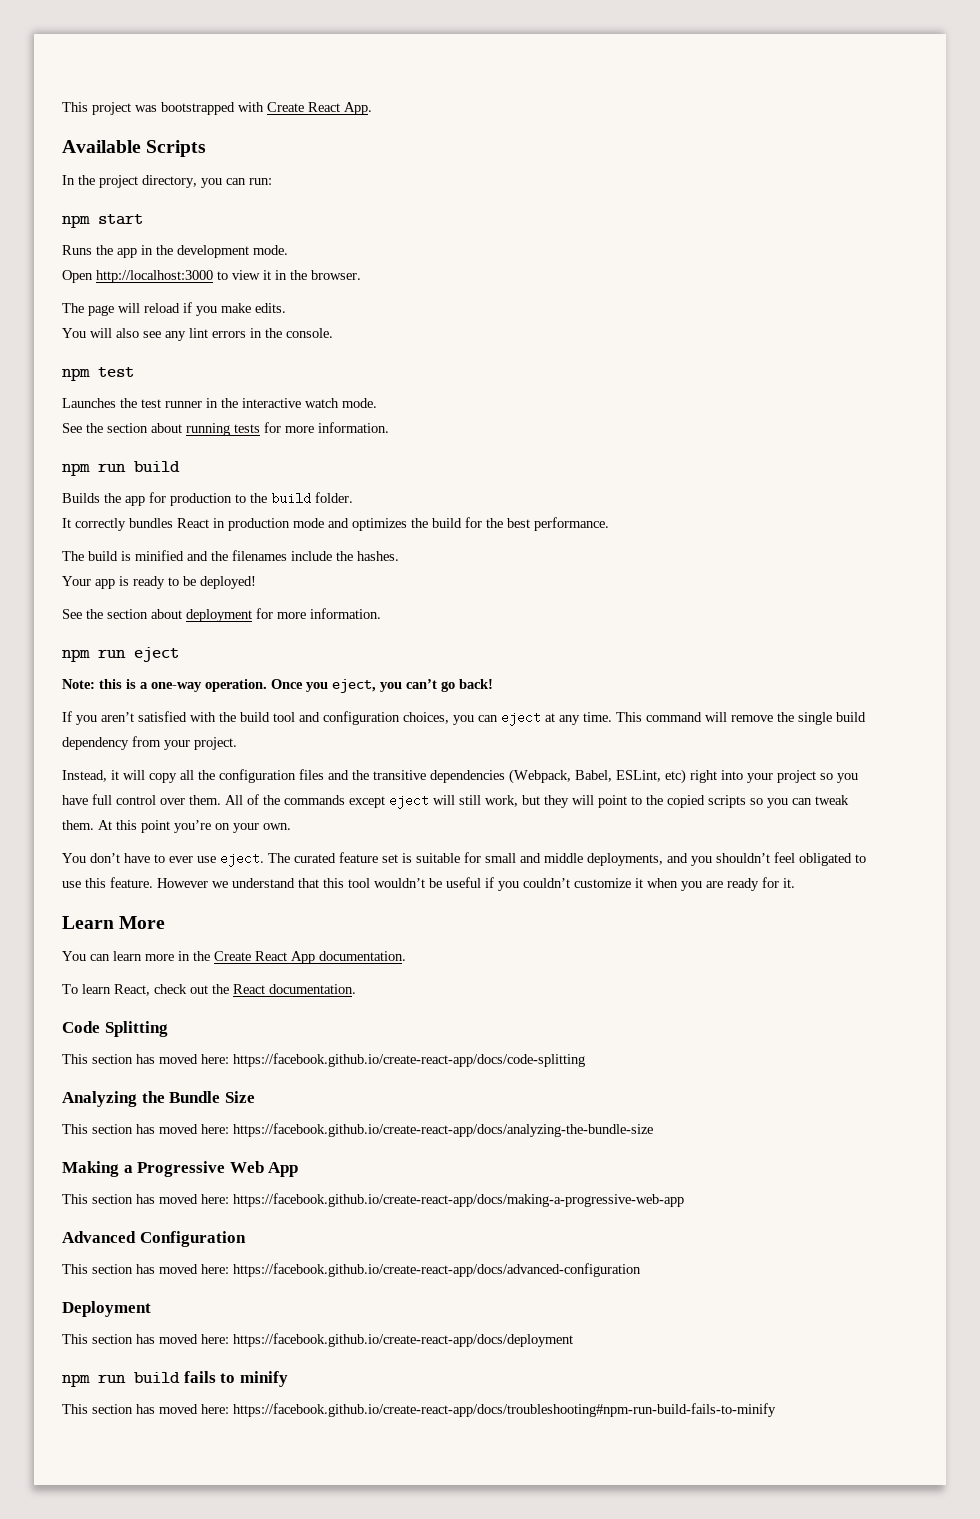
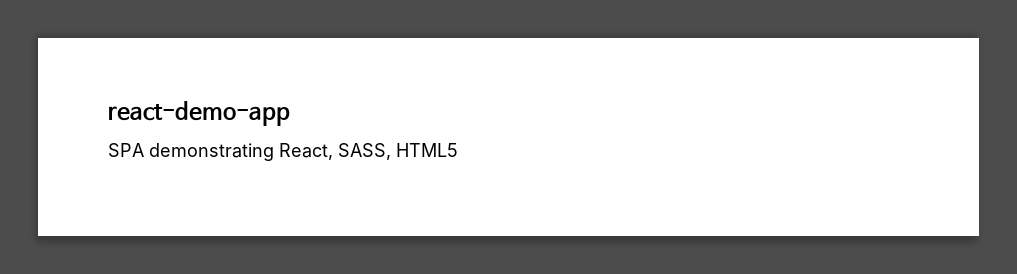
[62,102,372,115] [62,140,207,157] [62,175,272,188] [62,214,143,228] [62,245,288,258] [62,270,361,283] [62,302,286,316] [62,328,333,341] [62,367,134,381] [62,398,377,408] [62,422,389,436] [62,461,180,476] [62,492,353,506] [62,517,609,531] [62,550,399,561] [62,576,256,589] [62,608,381,622] [62,647,179,662] [62,679,493,693] [62,711,866,726] [62,736,237,750] [62,769,858,784] [62,794,849,809] [62,820,291,833] [62,852,866,867] [62,877,795,891] [62,916,166,929] [62,951,406,964] [62,984,356,996] [62,1021,168,1037] [62,1053,585,1067] [62,1091,255,1107] [62,1123,653,1137] [62,1161,299,1177] [62,1193,684,1207] [62,1231,246,1247] [62,1263,641,1277] [62,1301,151,1317] [62,1333,573,1347] [62,1371,288,1387] [62,1403,776,1417] This project was bootstrapped with Create React App. // Available Scripts // In the project directory, you can run: // npm start // Runs the app in the development mode. // Open http://localhost:3000 to view it in the browser. // The page will reload if you make edits. // You will also see any lint errors in the console. // npm test // Launches the test runner in the interactive watch mode. // See the section about running tests for more information. // npm run build // Builds the app for production to the build folder. // It correctly bundles React in production mode and optimizes the build for the best performance. // The build is minified and the filenames include the hashes. // Your app is ready to be deployed! // See the section about deployment for more information. // npm run eject // Note: this is a one-way operation. Once you eject, you can’t go back! // If you aren’t satisfied with the build tool and configuration choices, you can eject at any time. This command will remove the single build dependency from your project. // Instead, it will copy all the configuration files and the transitive dependencies (Webpack, Babel, ESLint, etc) right into your project so you have full control over them. All of the commands except eject will still work, but they will point to the copied scripts so you can tweak them. At this point you’re on your own. // You don’t have to ever use eject. The curated feature set is suitable for small and middle deployments, and you shouldn’t feel obligated to use this feature. However we understand that this tool wouldn’t be useful if you couldn’t customize it when you are ready for it. // Learn More // You can learn more in the Create React App documentation. // To learn React, check out the React documentation. // Code Splitting // This section has moved here: https://facebook.github.io/create-react-app/docs/code-splitting // Analyzing the Bundle Size // This section has moved here: https://facebook.github.io/create-react-app/docs/analyzing-the-bundle-size // Making a Progressive Web App // This section has moved here: https://facebook.github.io/create-react-app/docs/making-a-progressive-web-app // Advanced Configuration // This section has moved here: https://facebook.github.io/create-react-app/docs/advanced-configuration // Deployment // This section has moved here: https://facebook.github.io/create-react-app/docs/deployment // npm run build fails to minify // This section has moved here: https://facebook.github.io/create-react-app/docs/troubleshooting#npm-run-build-fails-to-minify -> [108,101,290,126] [108,143,458,161] react-demo-app // SPA demonstrating React, SASS, HTML5

